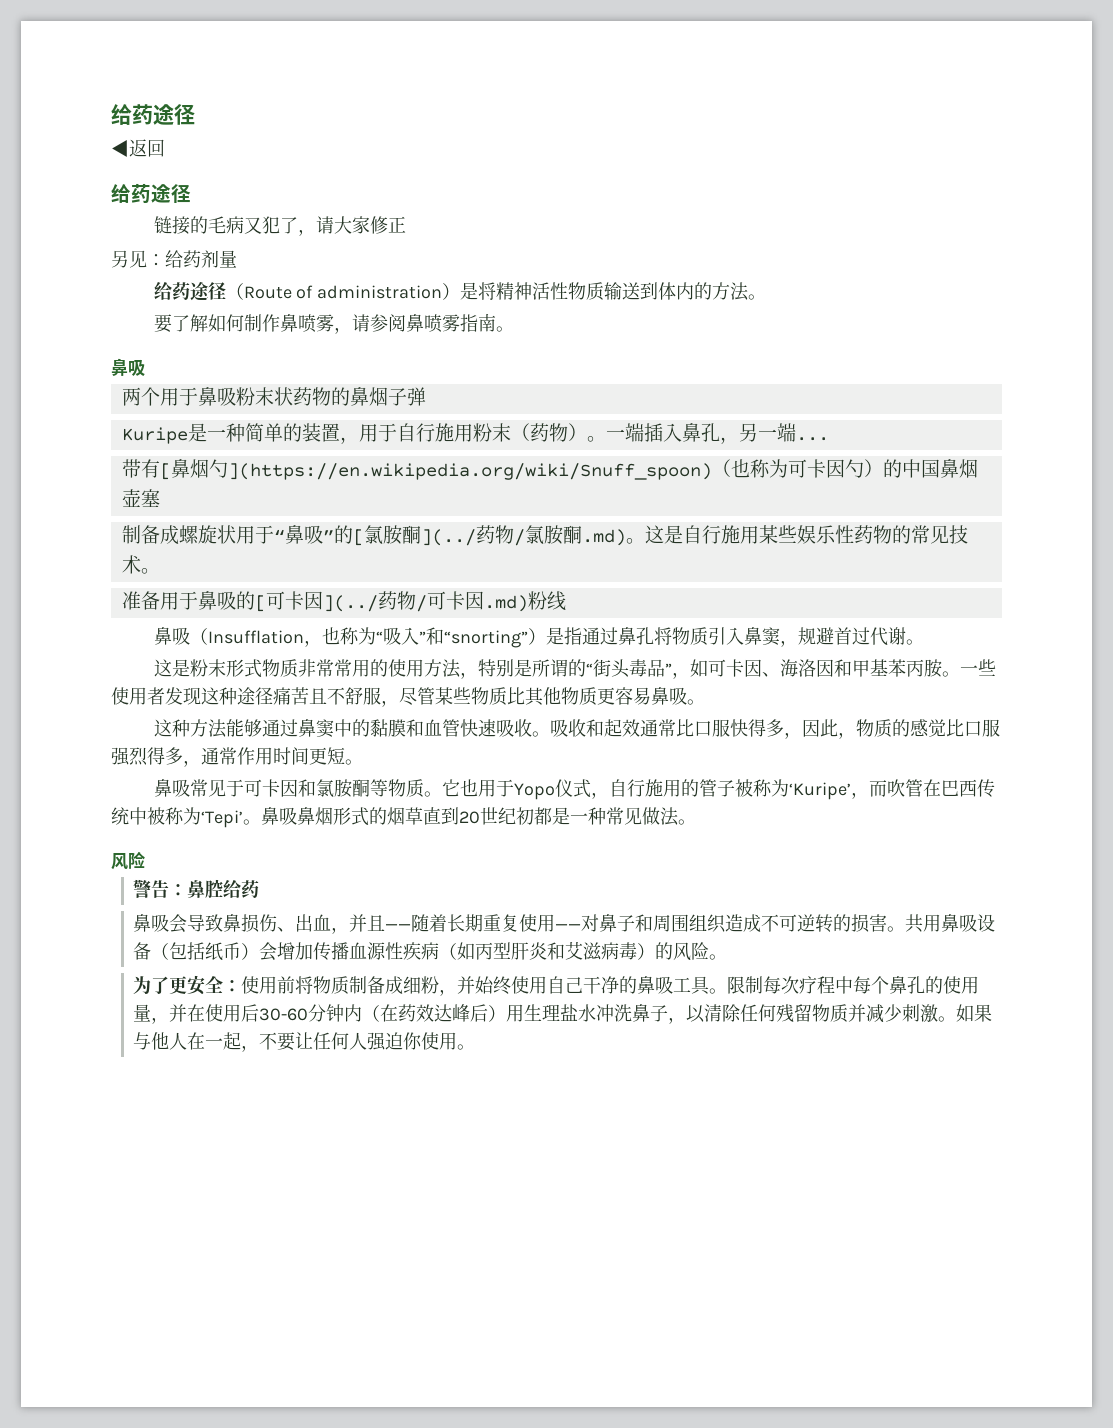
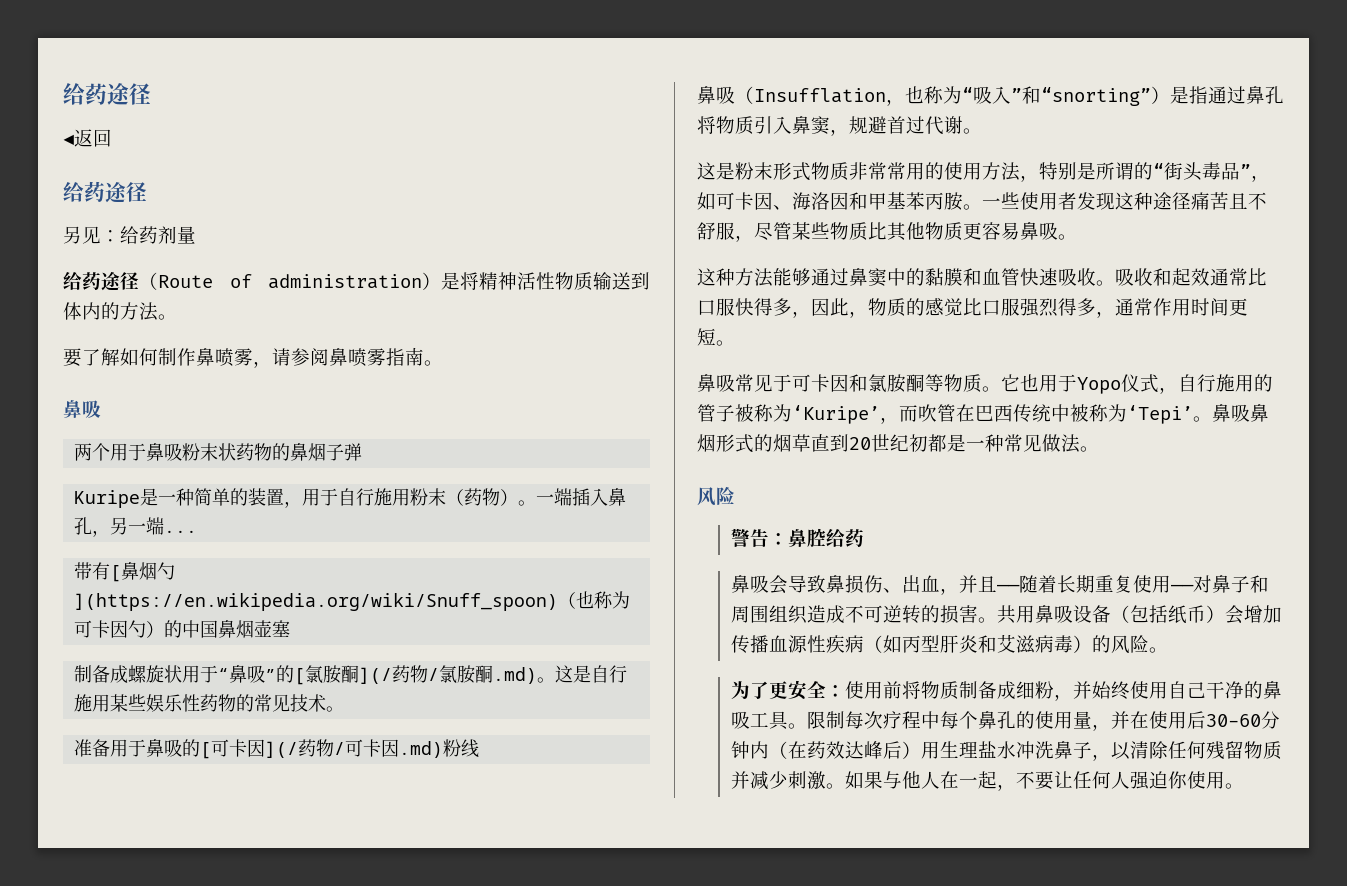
[153,216,406,236] // 链接的毛病又犯了，请大家修正 -> (147, 192) none
[420,529,476,546] ](../ -> [359,667,393,684] ](/
[322,595,378,612] ](../ -> [265,741,299,758] ](/

